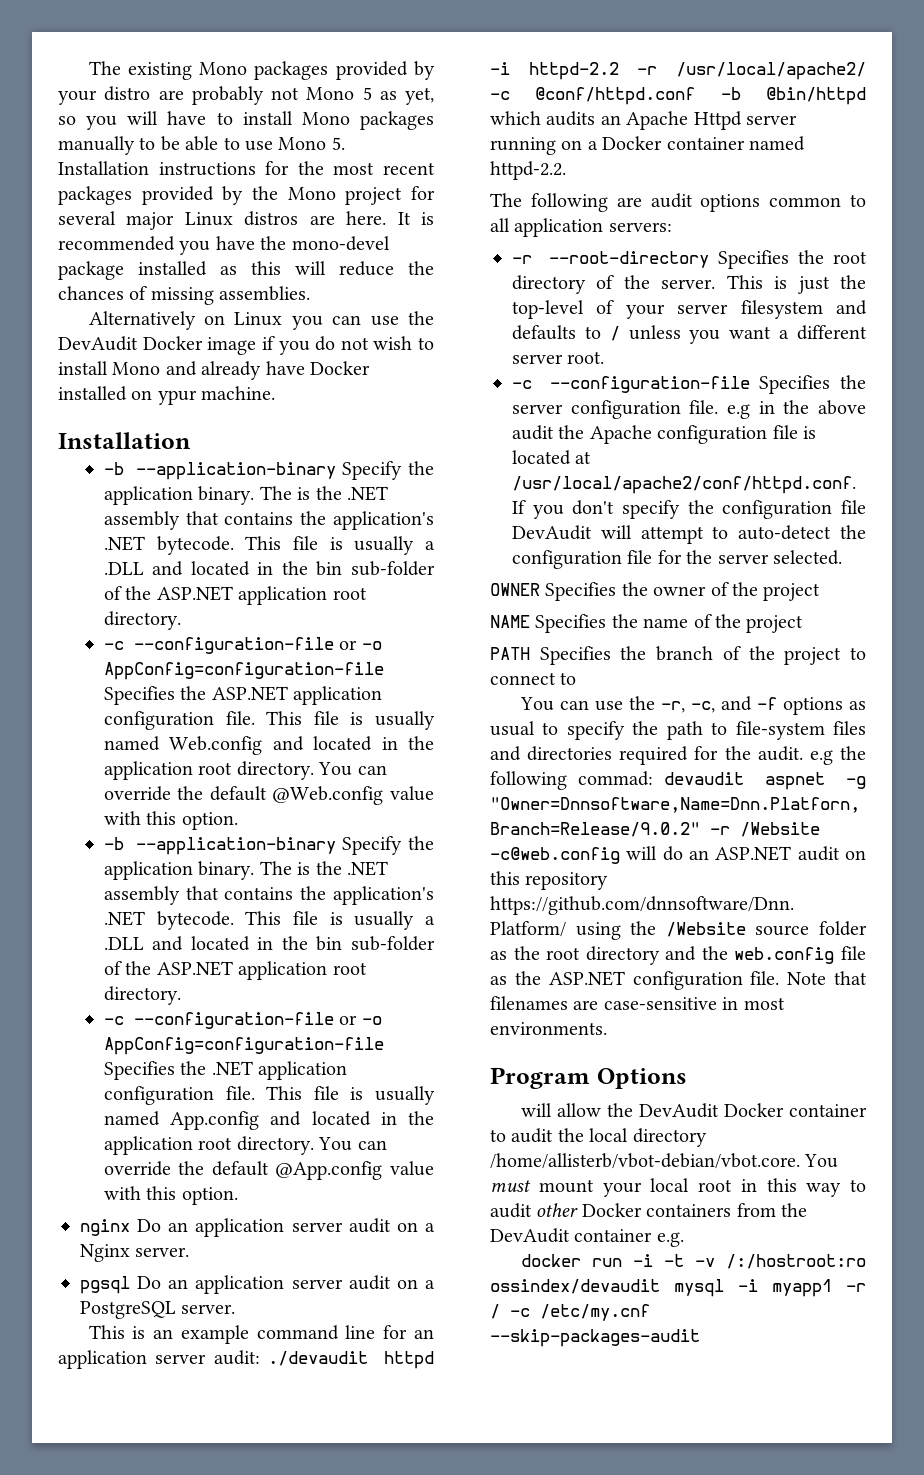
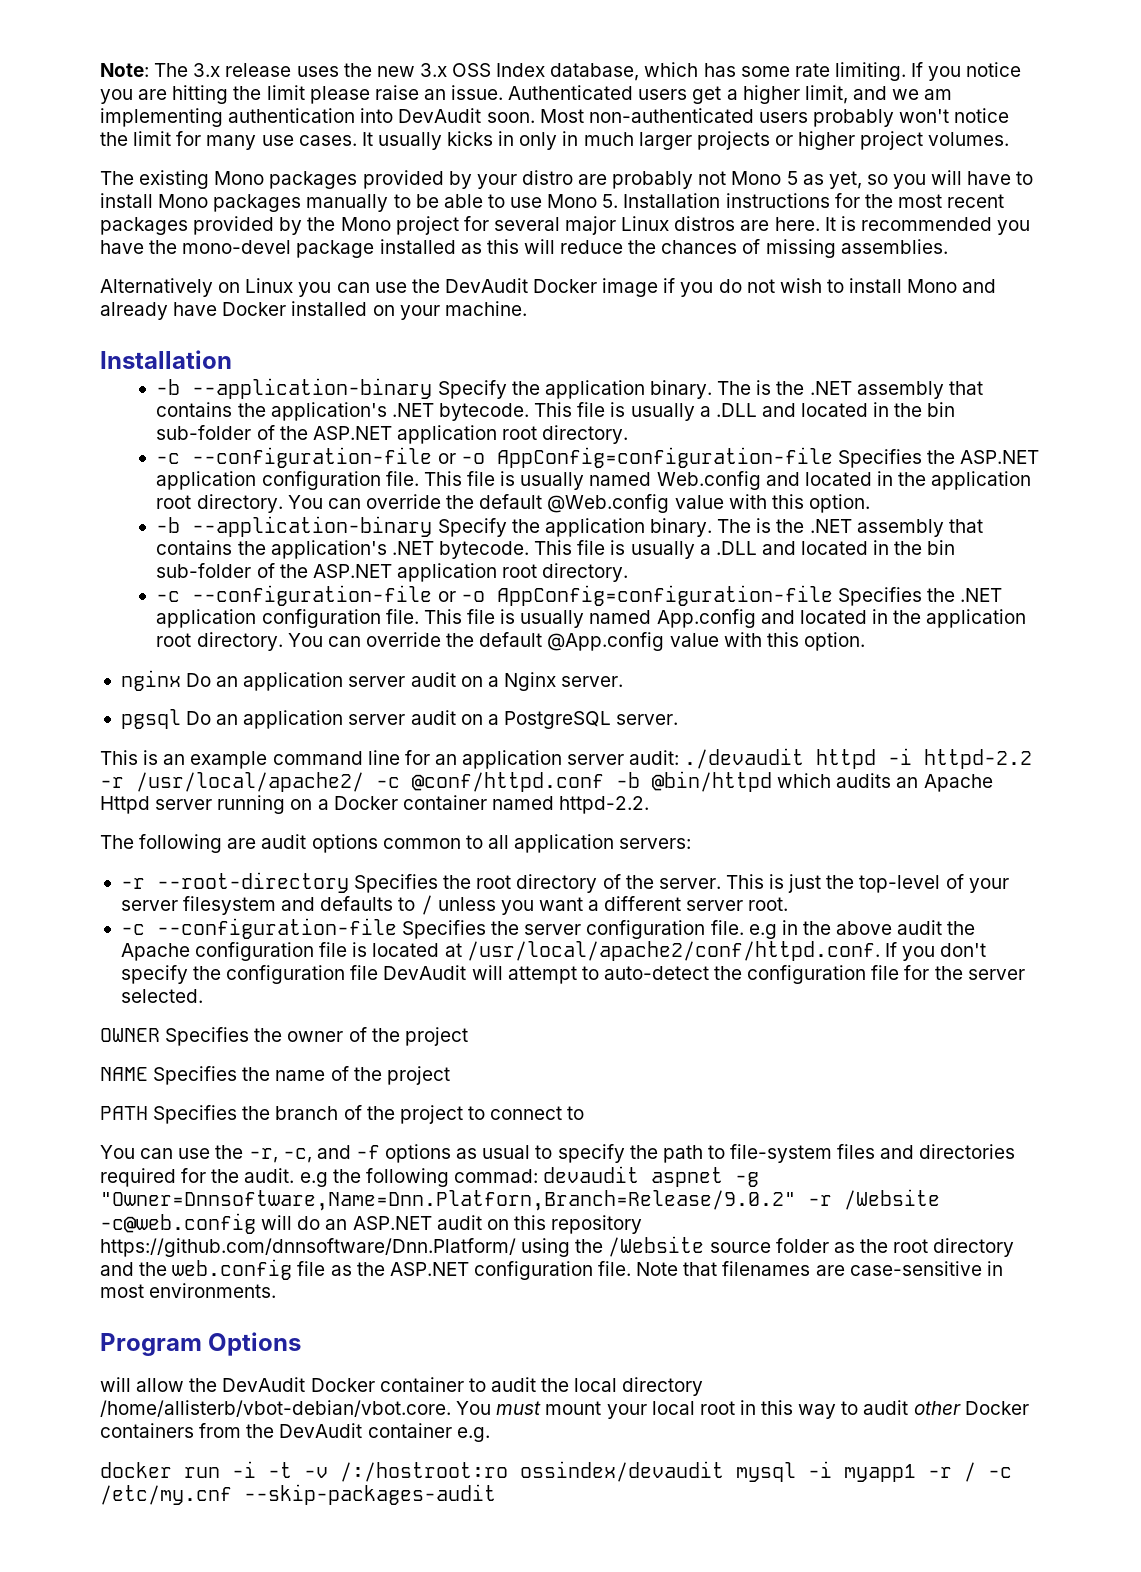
(88, 68) none -> [100,62,1022,81] [100,85,953,104] [100,108,1010,127] [100,131,1010,150] Note: The 3.x release uses the new 3.x OSS Index database, which has some rate limiting. If you notice you are hitting the limit please raise an issue. Authenticated users get a higher limit, and we am implementing authentication into DevAudit soon. Most non-authenticated users probably won't notice the limit for many use cases. It usually kicks in only in much larger projects or higher project volumes. //
[157,390,197,405] ypur -> [399,305,440,320] your

